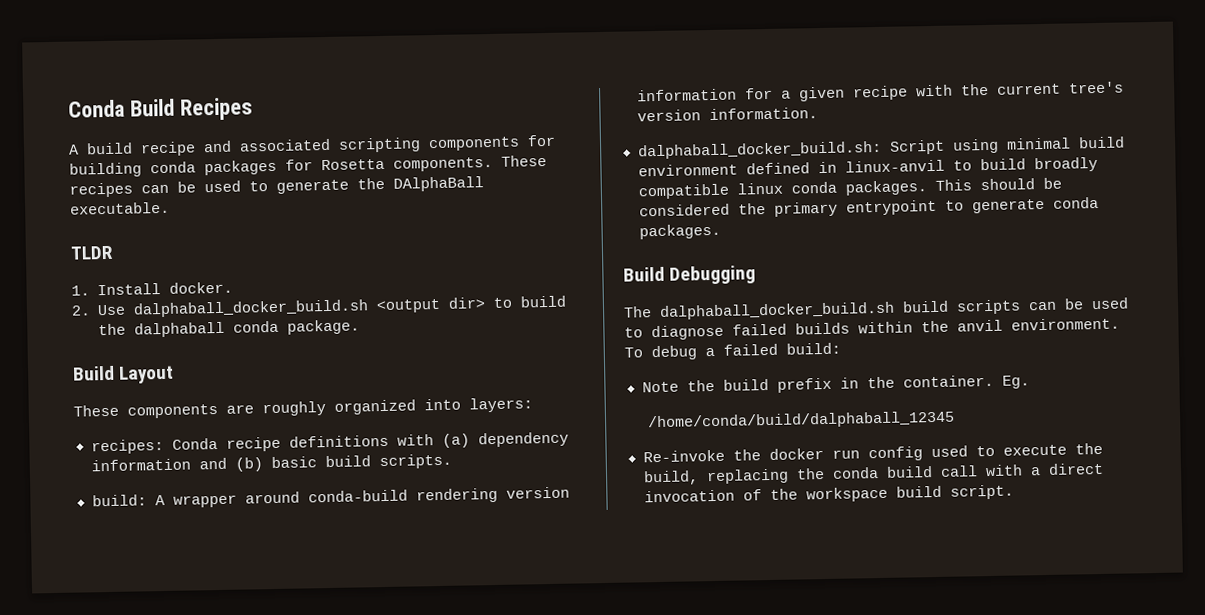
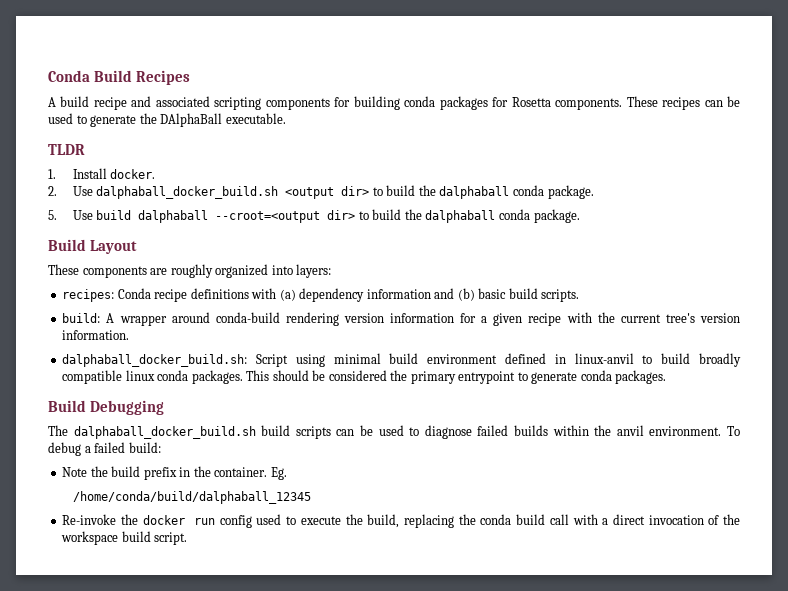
(360, 327) none -> [48,209,580,223] // 5. Use build dalphaball --croot=<output dir> to build the dalphaball conda package.

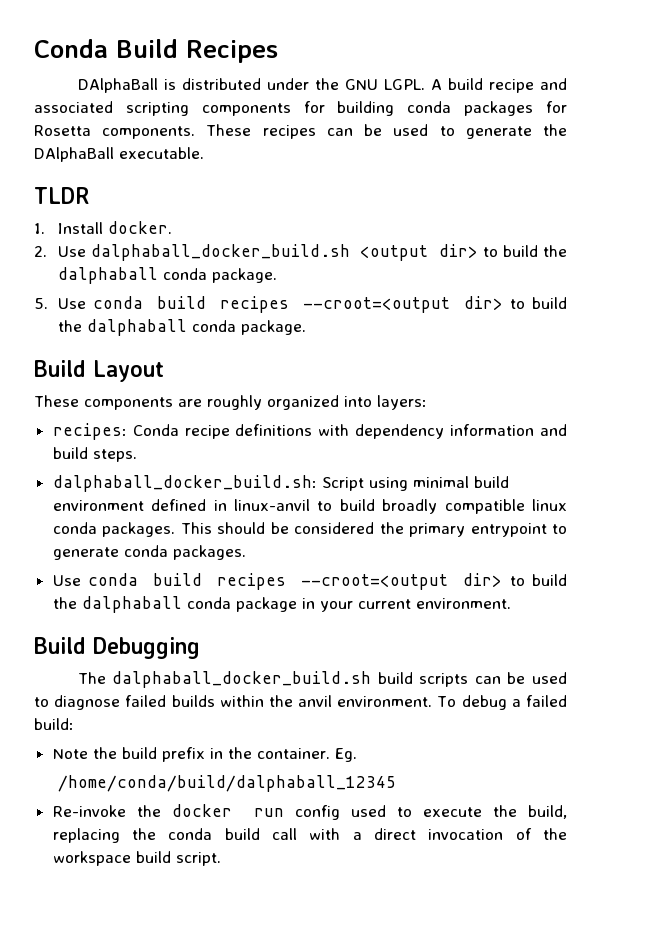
(191, 77) none -> [77,78,425,93] DAlphaBall is distributed under the GNU LGPL.
[96,210,209,223] build dalphaball -> [92,296,289,313] conda build recipes
[279,289,296,301] (a) -> (350, 430) none
[457,288,580,302] [62,312,741,326] [62,330,130,340] (b) basic build scripts. // build: A wrapper around conda-build rendering version information for a given recipe with the current tree's version information. -> [52,447,137,462] build steps.
(667, 377) none -> [52,573,567,590] [52,596,511,613] // Use conda build recipes --croot=<output dir> to build the dalphaball conda package in your current environment.

